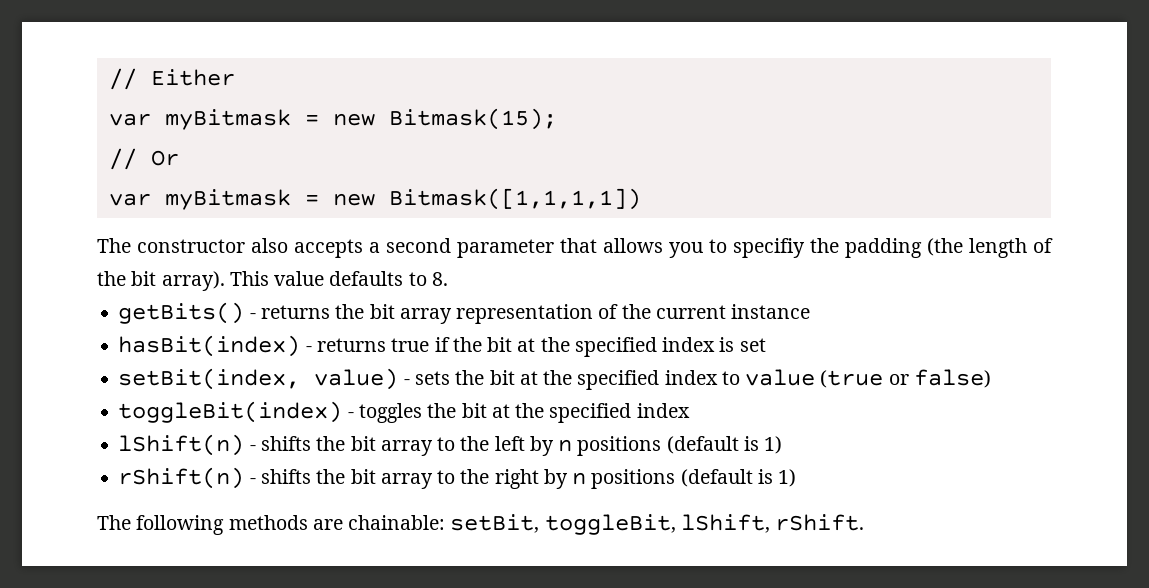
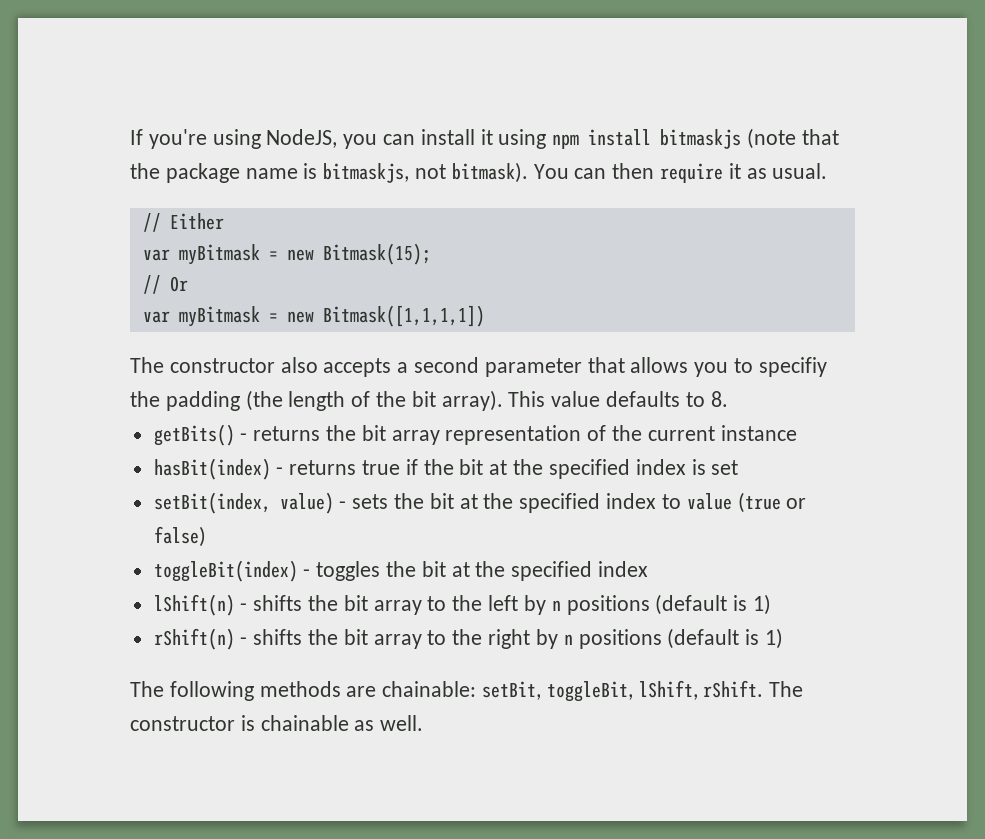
(108, 79) none -> [130,128,839,149] [130,162,828,183] If you're using NodeJS, you can install it using npm install bitmaskjs (note that the package name is bitmaskjs, not bitmask). You can then require it as usual. //
(865, 522) none -> [769,681,804,697] [130,715,424,731] The constructor is chainable as well.

